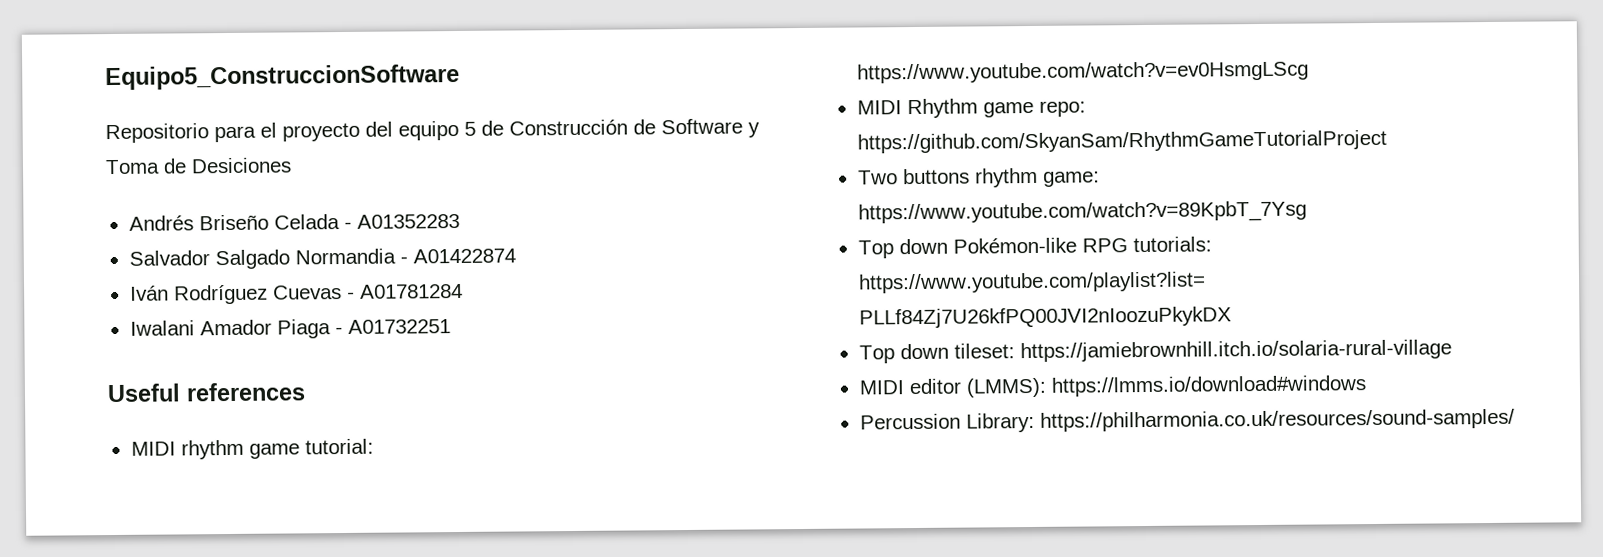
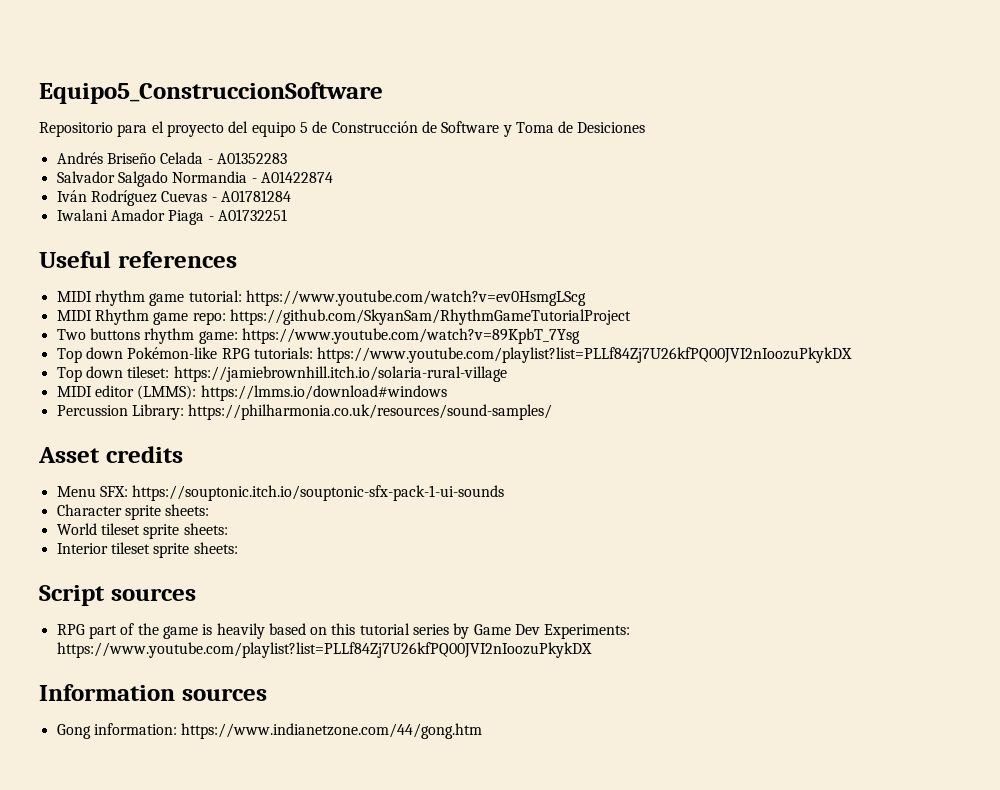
(1515, 420) none -> [38,446,183,463] [56,485,505,501] [56,504,210,520] [56,523,228,539] [56,542,238,558] [39,585,196,606] [56,623,631,639] [56,642,592,658] [39,684,267,701] [56,723,483,739] // Asset credits // Menu SFX: https://souptonic.itch.io/souptonic-sfx-pack-1-ui-sounds // Character sprite sheets: // World tileset sprite sheets: // Interior tileset sprite sheets: // Script sources // RPG part of the game is heavily based on this tutorial series by Game Dev Experiments: https://www.youtube.com/playlist?list=PLLf84Zj7U26kfPQ00JVI2nIoozuPkykDX // Information sources // Gong information: https://www.indianetzone.com/44/gong.htm

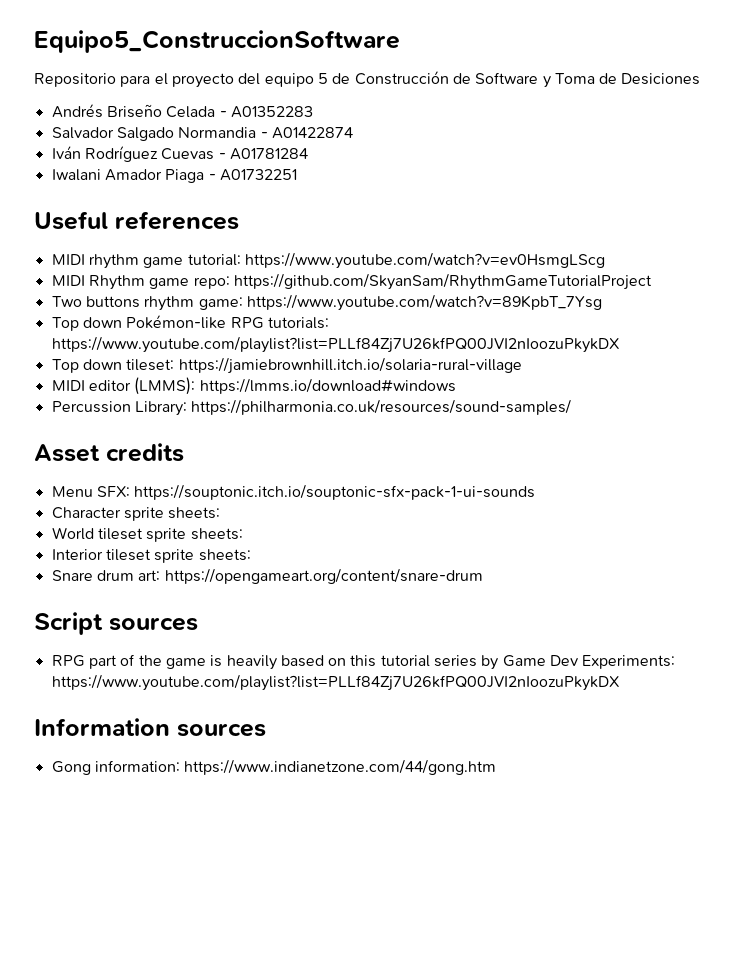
(238, 548) none -> [51,568,483,584] // Snare drum art: https://opengameart.org/content/snare-drum

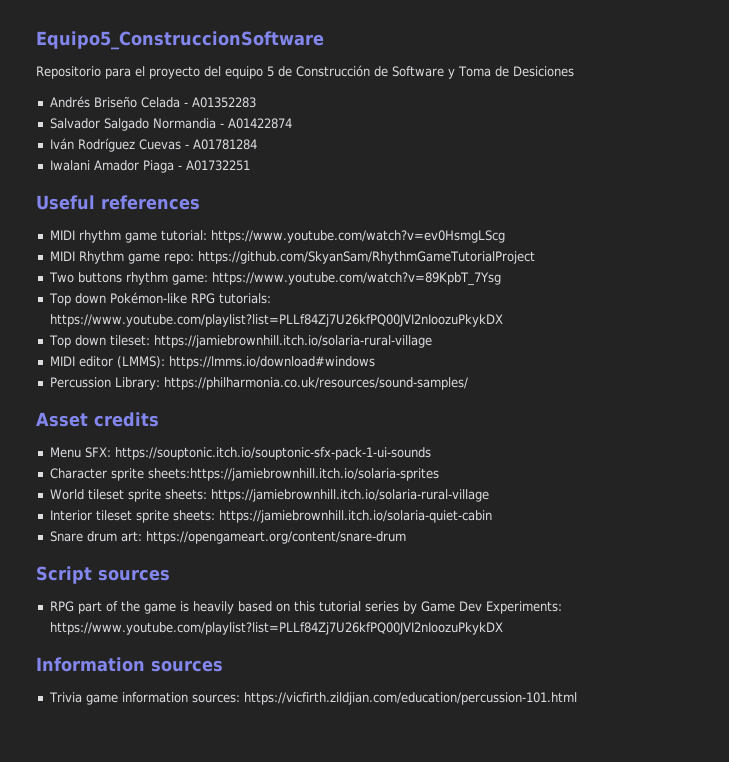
[168,507,221,519] sheets: -> [147,468,439,481] sheets:https://jamiebrownhill.itch.io/solaria-sprites
(243, 534) none -> [210,489,489,502] https://jamiebrownhill.itch.io/solaria-rural-village
(251, 555) none -> [218,510,492,523] https://jamiebrownhill.itch.io/solaria-quiet-cabin
[51,759,497,775] Gong information: https://www.indianetzone.com/44/gong.htm -> [48,692,577,705] Trivia game information sources: https://vicfirth.zildjian.com/education/percussion-101.html

